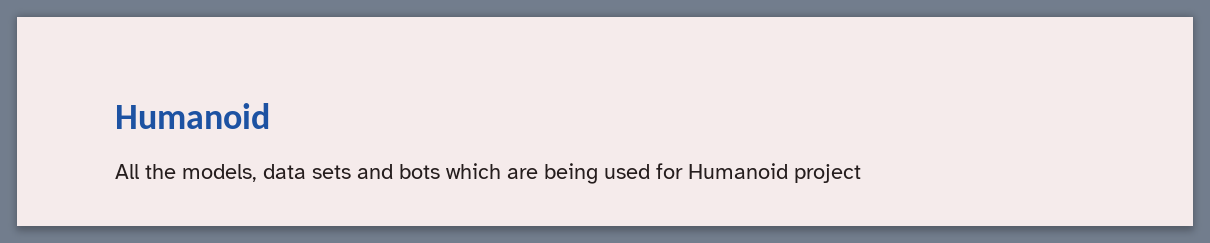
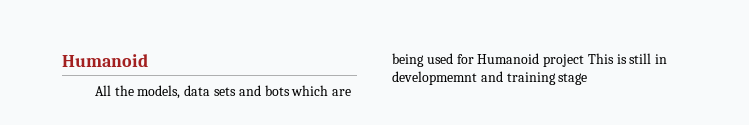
(861, 173) none -> [587,53,668,64] [392,71,588,85] This is still in developmemnt and training stage

